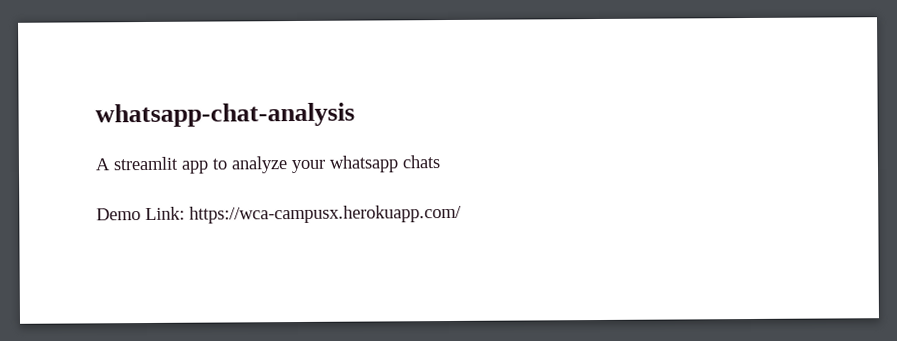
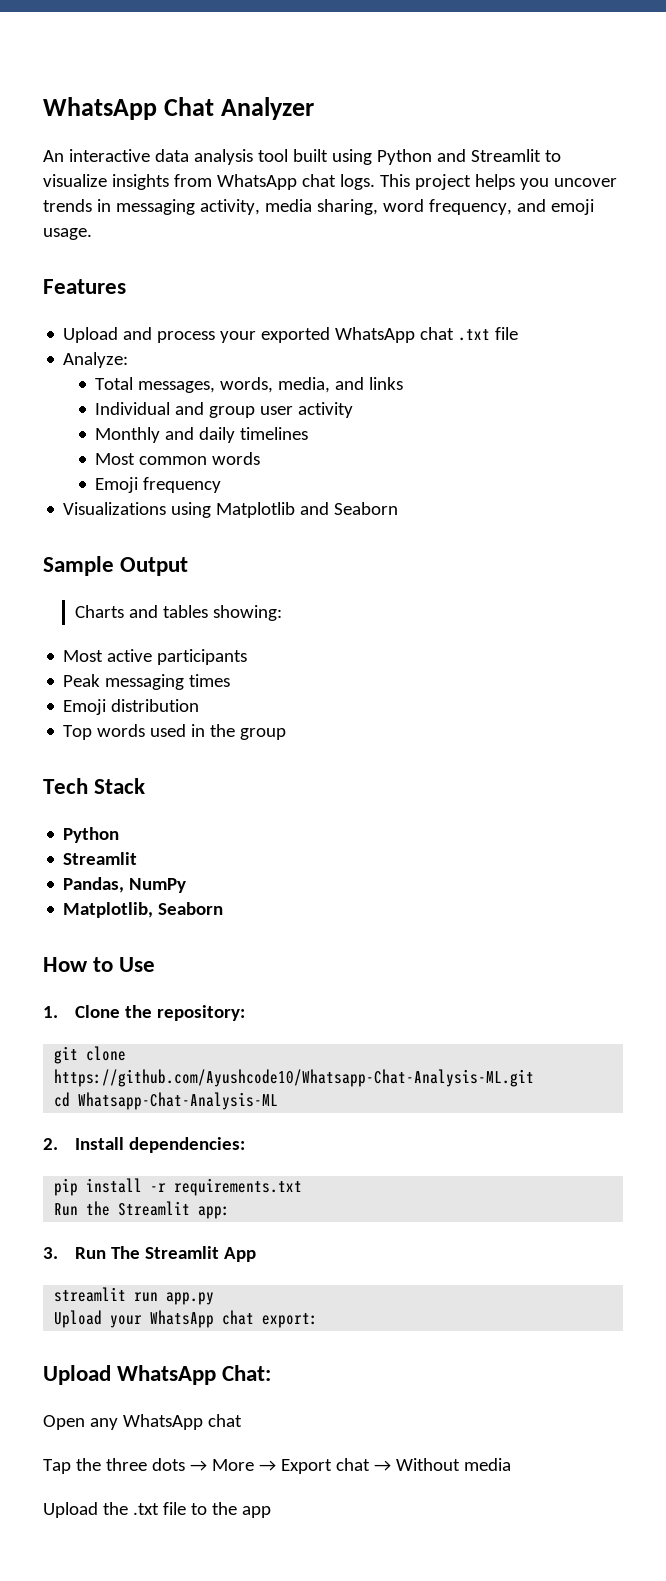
[95,102,355,128] [95,155,440,174] [96,204,462,224] whatsapp-chat-analysis // A streamlit app to analyze your whatsapp chats // Demo Link: https://wca-campusx.herokuapp.com/ -> [43,97,315,120] [43,149,561,165] [43,174,617,190] [43,199,594,215] [43,228,92,240] [43,279,126,294] [63,327,519,343] [63,352,129,368] [95,377,404,393] [95,402,354,418] [95,427,309,443] [95,452,261,465] [95,477,222,493] [63,502,399,518] [43,556,189,576] [74,605,282,621] [63,649,248,665] [63,674,231,690] [63,699,200,715] [63,724,287,740] [43,778,146,794] [63,827,120,843] [63,852,138,865] [63,877,187,893] [63,902,224,918] [43,957,156,972] [43,1005,245,1021] [54,1046,127,1064] [54,1069,535,1087] [54,1092,279,1110] [43,1137,245,1153] [54,1178,303,1196] [54,1201,231,1219] [43,1246,256,1262] [54,1287,215,1305] [54,1310,319,1328] [43,1365,272,1385] [43,1414,242,1430] [43,1458,511,1474] [43,1502,271,1518] WhatsApp Chat Analyzer // An interactive data analysis tool built using Python and Streamlit to visualize insights from WhatsApp chat logs. This project helps you uncover trends in messaging activity, media sharing, word frequency, and emoji usage. // Features // Upload and process your exported WhatsApp chat .txt file // Analyze: // Total messages, words, media, and links // Individual and group user activity // Monthly and daily timelines // Most common words // Emoji frequency // Visualizations using Matplotlib and Seaborn // Sample Output // Charts and tables showing: // Most active participants // Peak messaging times // Emoji distribution // Top words used in the group // Tech Stack // Python // Streamlit // Pandas, NumPy // Matplotlib, Seaborn // How to Use // 1. Clone the repository: // git clone https://github.com/Ayushcode10/Whatsapp-Chat-Analysis-ML.git // cd Whatsapp-Chat-Analysis-ML // 2. Install dependencies: // pip install -r requirements.txt // Run the Streamlit app: // 3. Run The Streamlit App // streamlit run app.py // Upload your WhatsApp chat export: // Upload WhatsApp Chat: // Open any WhatsApp chat // Tap the three dots → More → Export chat → Without media // Upload the .txt file to the app

